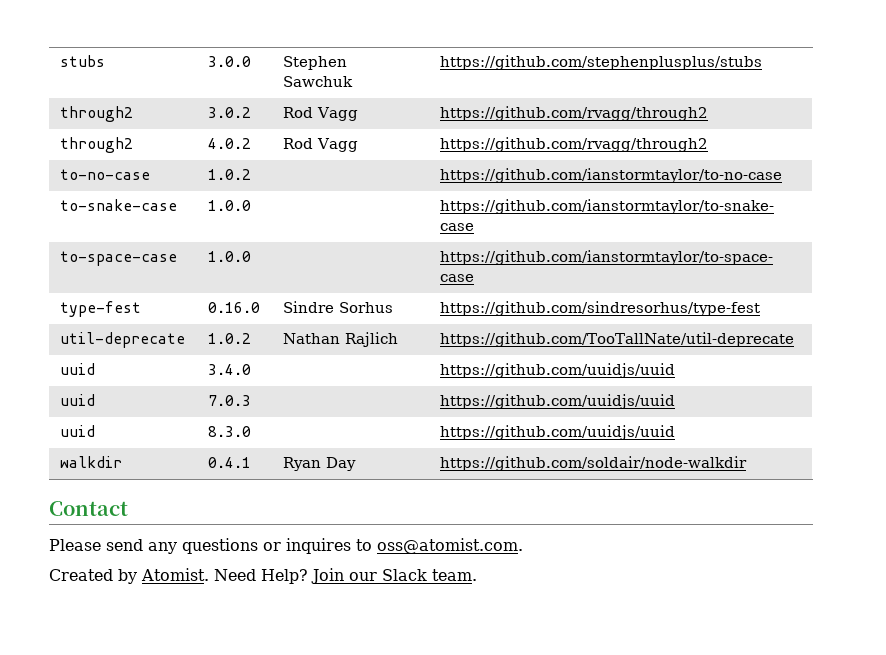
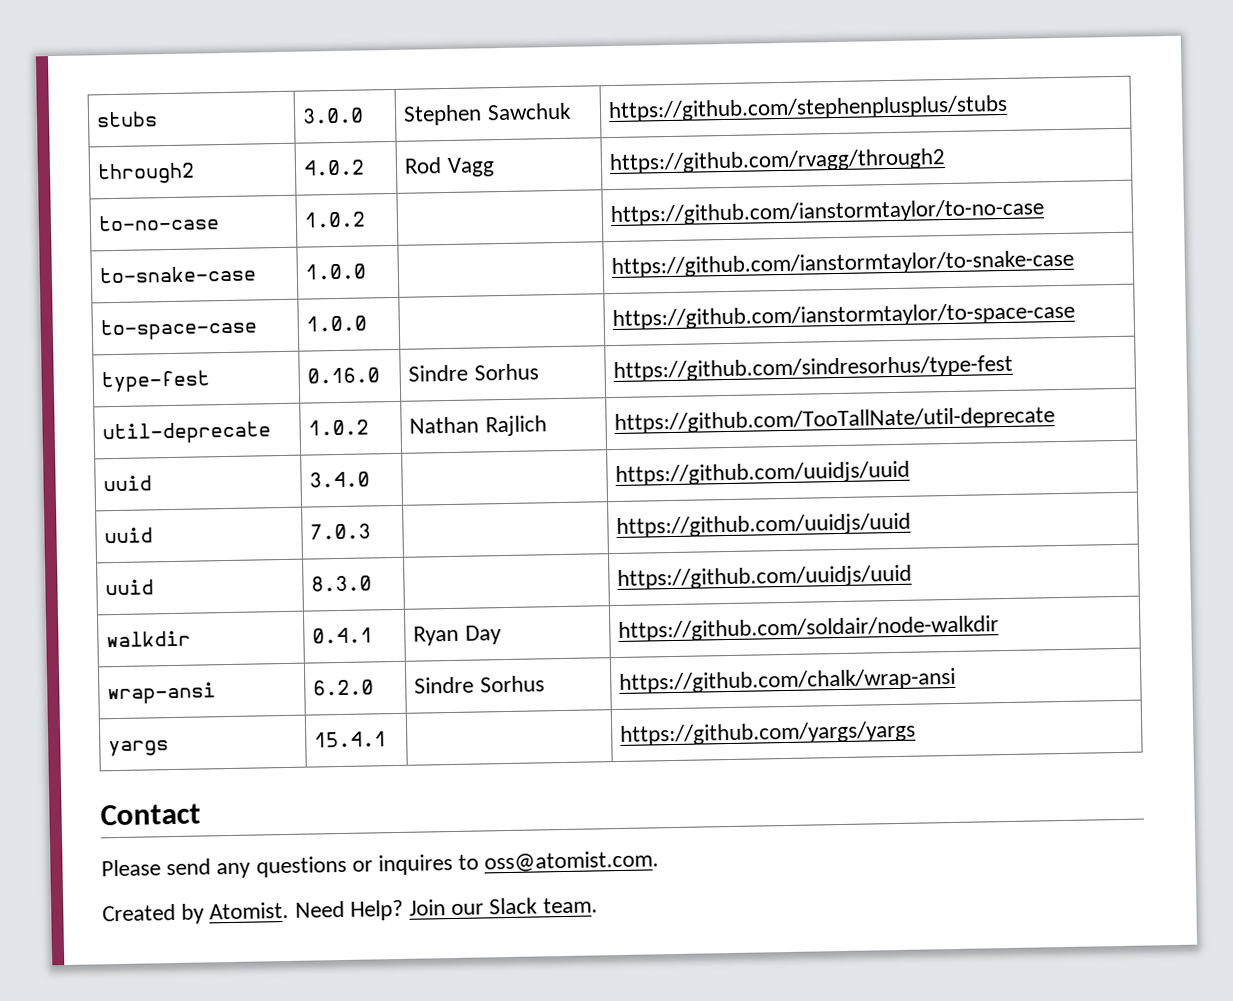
[60,106,134,122] [208,107,252,118] [283,107,359,121] [440,106,709,121] // through2 | 3.0.2 | Rod Vagg | https://github.com/rvagg/through2 -> (1009, 108) none
(748, 463) none -> [107,682,217,705] [313,679,375,696] [414,675,545,694] [619,667,957,694] [108,740,170,757] [314,731,388,748] [620,720,917,746] // wrap-ansi | 6.2.0 | Sindre Sorhus | https://github.com/chalk/wrap-ansi // yargs | 15.4.1 | | https://github.com/yargs/yargs

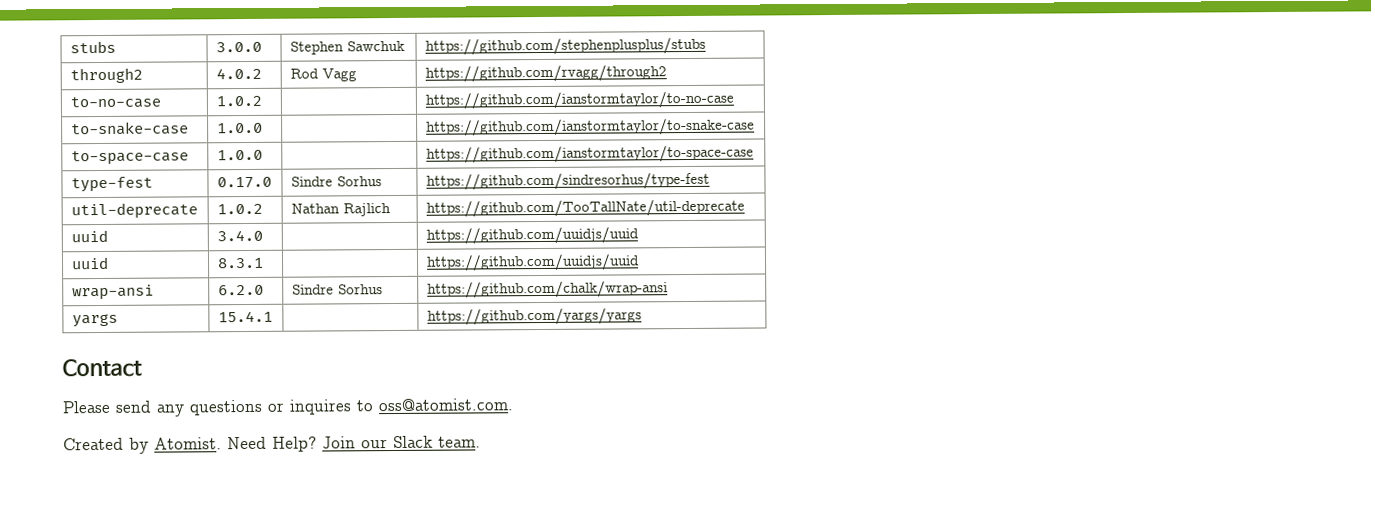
[307,367,381,384] 0.16.0 -> [216,176,272,189] 0.17.0
[310,523,372,540] [616,512,912,539] [105,579,155,596] [311,575,373,592] [617,564,913,590] [106,630,192,648] [312,627,374,644] [413,625,502,646] [618,615,1000,642] 7.0.3 | | https://github.com/uuidjs/uuid // uuid | 8.3.0 | | https://github.com/uuidjs/uuid // walkdir | 0.4.1 | Ryan Day | https://github.com/soldair/node-walkdir -> [216,257,264,269] [425,253,640,272] 8.3.1 | | https://github.com/uuidjs/uuid

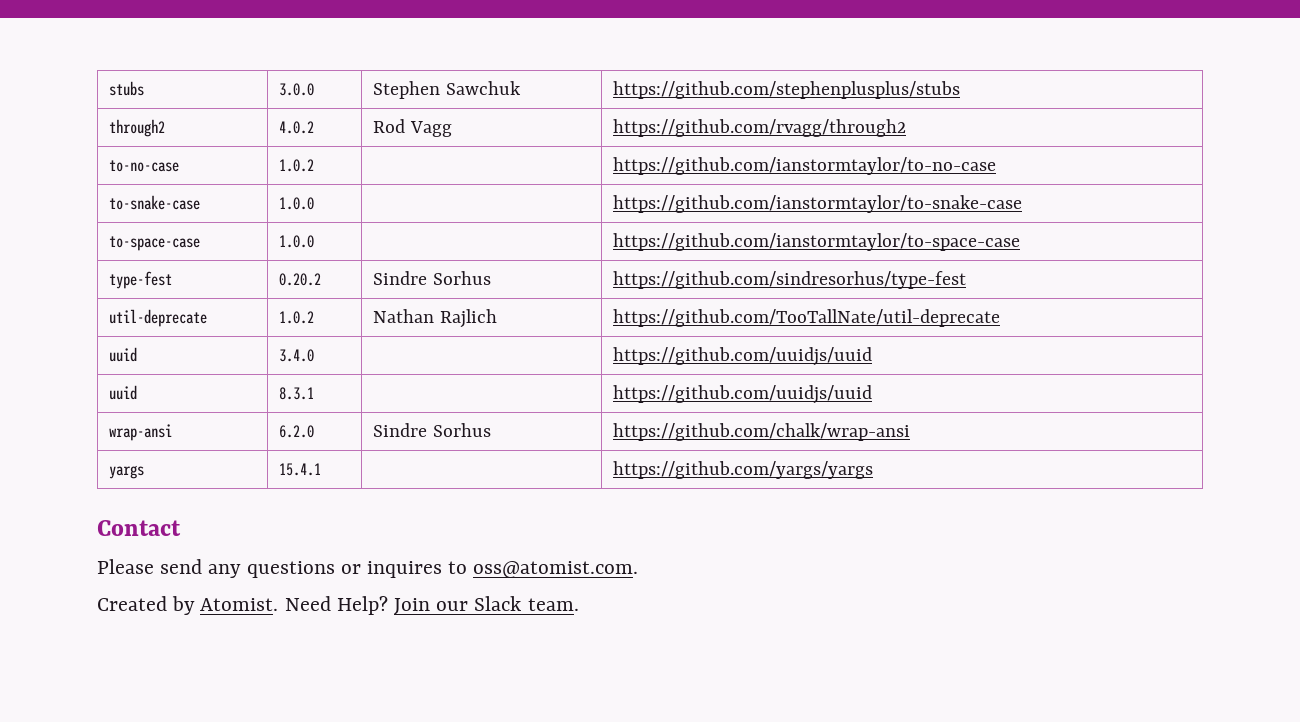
[216,176,272,189] 0.17.0 -> [279,273,322,286] 0.20.2

